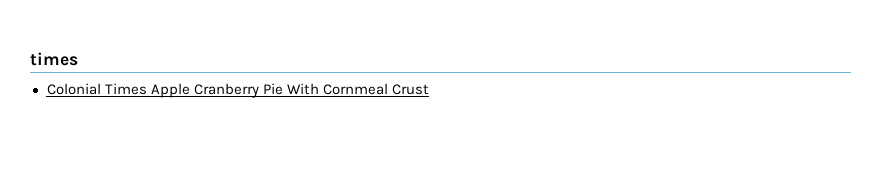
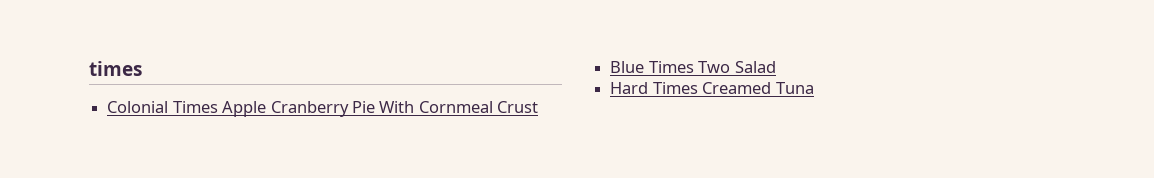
(429, 89) none -> [610,61,776,73] [610,82,814,94] // Blue Times Two Salad // Hard Times Creamed Tuna

